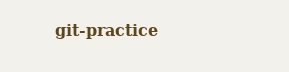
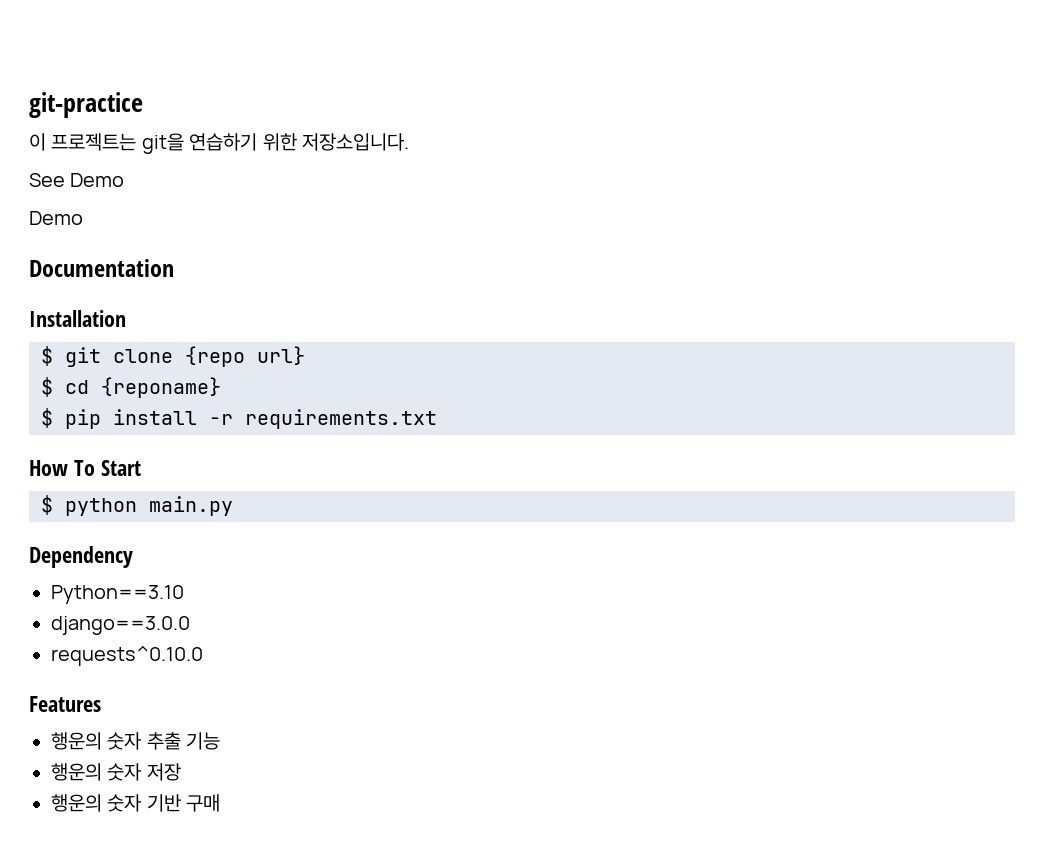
(158, 31) none -> [29,133,409,154] [29,173,125,187] [29,211,83,225] [29,259,174,277] [29,310,126,327] [41,346,305,367] [41,377,221,398] [41,408,437,429] [29,460,141,476] [41,495,233,516] [29,546,133,568] [51,585,184,604] [51,616,190,635] [51,645,203,666] [29,696,101,712] [51,732,221,750] [51,763,181,781] [51,794,221,812] // 이 프로젝트는 git을 연습하기 위한 저장소입니다. // See Demo // Demo // Documentation // Installation // $ git clone {repo url} // $ cd {reponame} // $ pip install -r requirements.txt // How To Start // $ python main.py // Dependency // Python==3.10 // django==3.0.0 // requests^0.10.0 // Features // 행운의 숫자 추출 기능 // 행운의 숫자 저장 // 행운의 숫자 기반 구매

